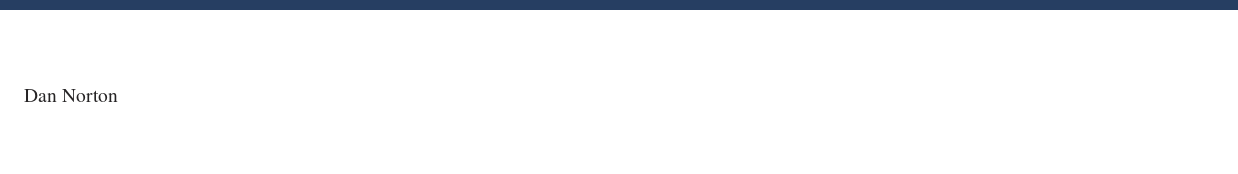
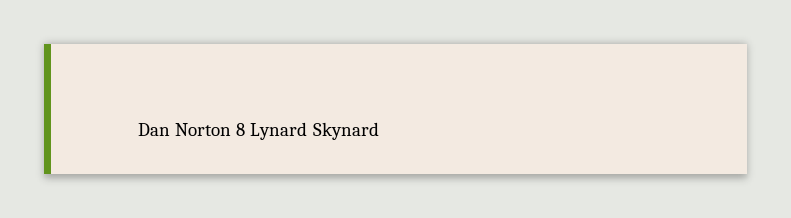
(119, 95) none -> [236,122,379,140] 8 Lynard Skynard

